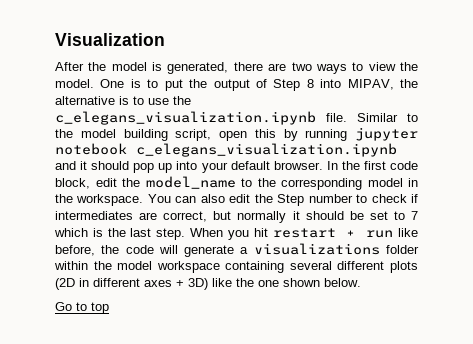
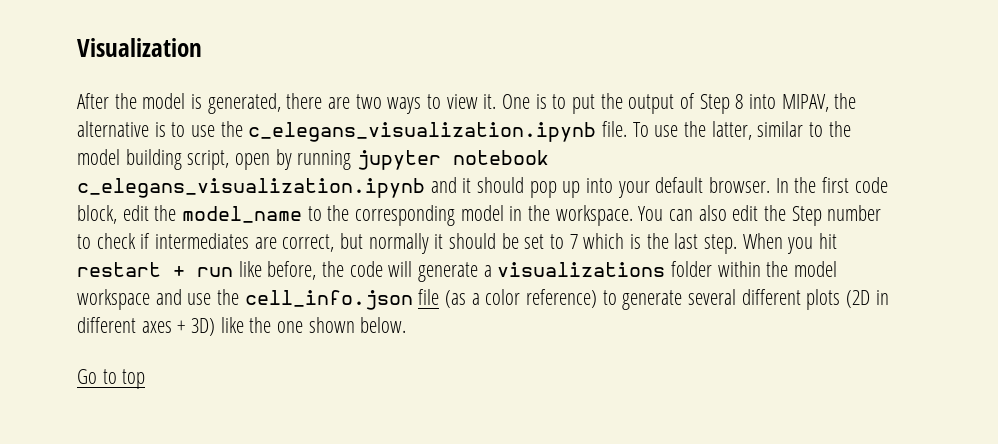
[400,62,419,71] [55,79,94,88] the model. -> [483,94,497,109] it.
[357,113,398,122] Similar -> [632,121,804,140] To use the latter, similar
[254,129,276,138] this -> (271, 161) none
[225,261,285,273] containing -> [155,289,683,310] and use the cell_info.json file (as a color reference) to generate

